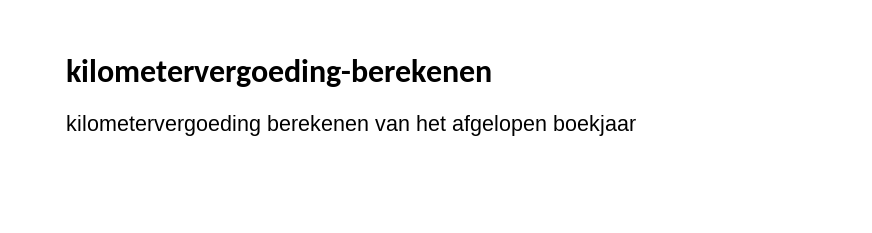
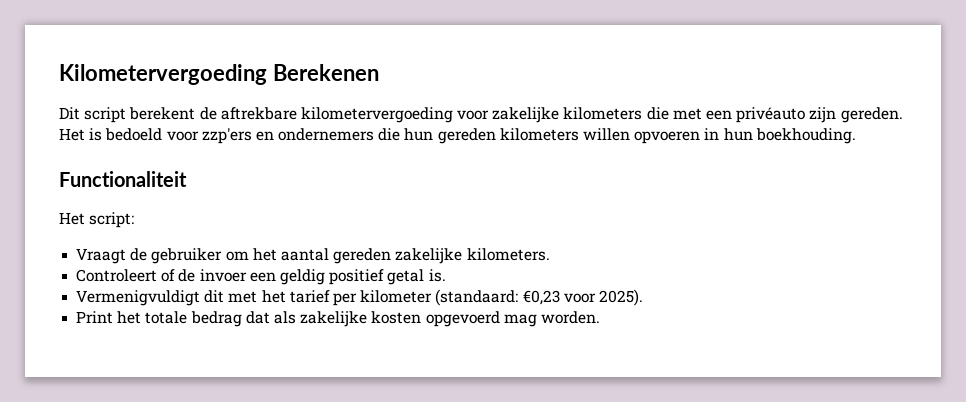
[66,59,492,87] [66,115,636,136] kilometervergoeding-berekenen // kilometervergoeding berekenen van het afgelopen boekjaar -> [59,64,379,85] [59,107,903,123] [59,128,856,144] [59,171,187,187] [59,212,135,228] [76,248,550,264] [76,269,446,285] [76,289,643,306] [76,311,600,327] Kilometervergoeding Berekenen // Dit script berekent de aftrekbare kilometervergoeding voor zakelijke kilometers die met een privéauto zijn gereden. Het is bedoeld voor zzp'ers en ondernemers die hun gereden kilometers willen opvoeren in hun boekhouding. // Functionaliteit // Het script: // Vraagt de gebruiker om het aantal gereden zakelijke kilometers. // Controleert of de invoer een geldig positief getal is. // Vermenigvuldigt dit met het tarief per kilometer (standaard: €0,23 voor 2025). // Print het totale bedrag dat als zakelijke kosten opgevoerd mag worden.

